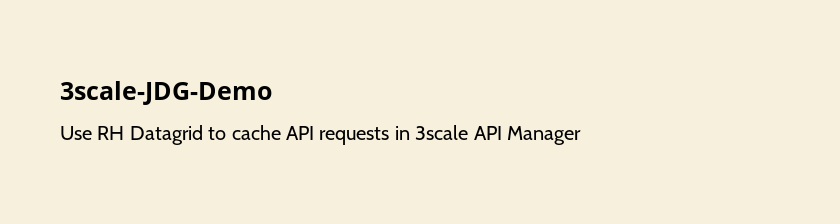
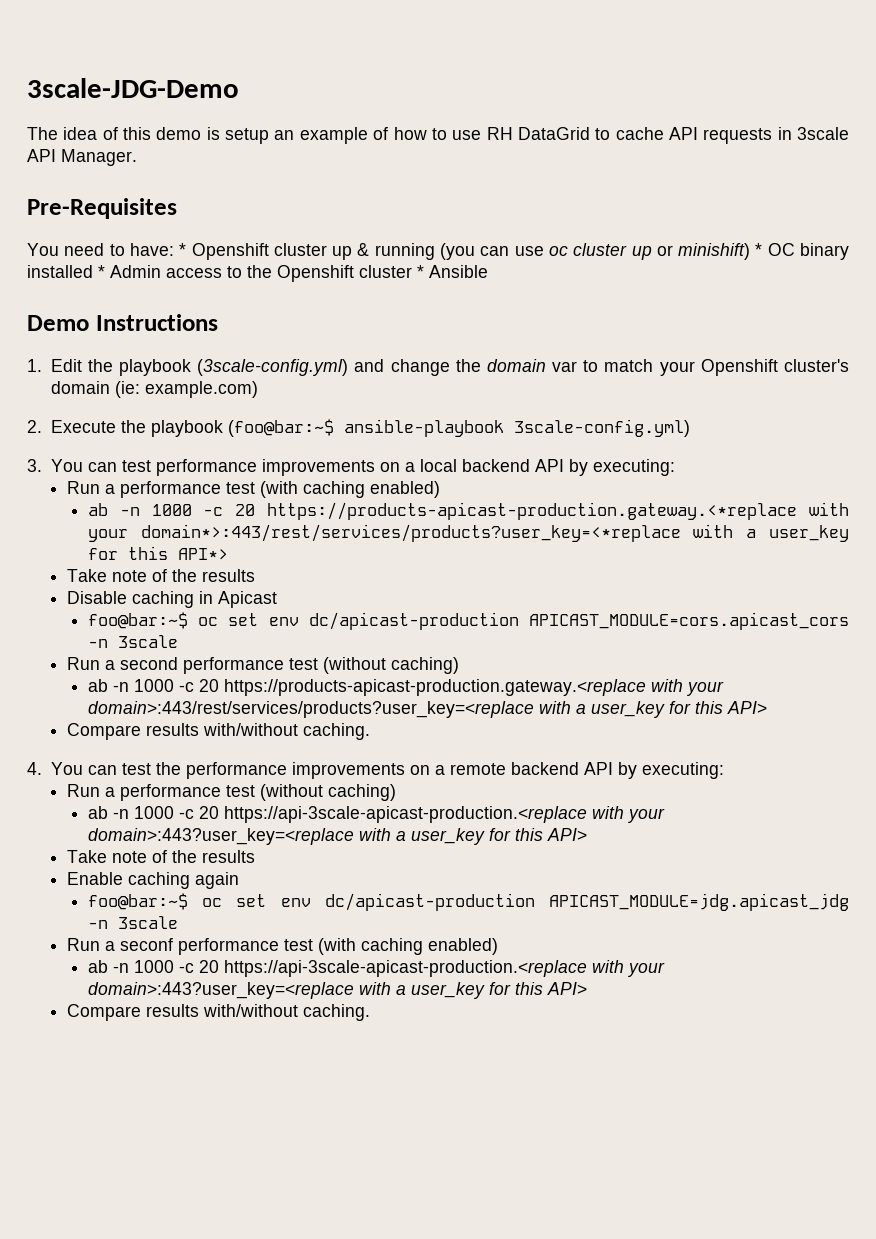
[60,125,203,145] Use RH Datagrid -> [27,127,590,144] The idea of this demo is setup an example of how to use RH DataGrid
[506,126,581,145] Manager -> [61,149,137,166] [27,198,177,219] [27,243,849,260] [27,265,488,282] [27,314,218,331] [27,359,849,376] [50,381,258,398] [27,419,690,437] [27,459,675,476] [67,481,441,498] [87,502,849,520] [87,524,850,542] [87,546,228,560] [67,569,256,582] [67,591,278,608] [87,612,849,630] [87,635,178,648] [67,657,460,674] [87,679,724,696] [87,701,767,718] [67,723,371,740] [27,762,724,779] [67,784,397,801] [87,806,665,823] [87,828,587,845] [67,850,256,863] [67,872,240,889] [87,893,849,911] [87,916,178,929] [67,938,499,955] [87,960,665,977] [87,982,587,999] [67,1004,371,1021] Manager. // Pre-Requisites // You need to have: * Openshift cluster up & running (you can use oc cluster up or minishift) * OC binary installed * Admin access to the Openshift cluster * Ansible // Demo Instructions // 1. Edit the playbook (3scale-config.yml) and change the domain var to match your Openshift cluster's domain (ie: example.com) // 2. Execute the playbook (foo@bar:~$ ansible-playbook 3scale-config.yml) // 3. You can test performance improvements on a local backend API by executing: // Run a performance test (with caching enabled) // ab -n 1000 -c 20 https://products-apicast-production.gateway.<*replace with your domain*>:443/rest/services/products?user_key=<*replace with a user_key for this API*> // Take note of the results // Disable caching in Apicast // foo@bar:~$ oc set env dc/apicast-production APICAST_MODULE=cors.apicast_cors -n 3scale // Run a second performance test (without caching) // ab -n 1000 -c 20 https://products-apicast-production.gateway.<replace with your domain>:443/rest/services/products?user_key=<replace with a user_key for this API> // Compare results with/without caching. // 4. You can test the performance improvements on a remote backend API by executing: // Run a performance test (without caching) // ab -n 1000 -c 20 https://api-3scale-apicast-production.<replace with your domain>:443?user_key=<replace with a user_key for this API> // Take note of the results // Enable caching again // foo@bar:~$ oc set env dc/apicast-production APICAST_MODULE=jdg.apicast_jdg -n 3scale // Run a seconf performance test (with caching enabled) // ab -n 1000 -c 20 https://api-3scale-apicast-production.<replace with your domain>:443?user_key=<replace with a user_key for this API> // Compare results with/without caching.

